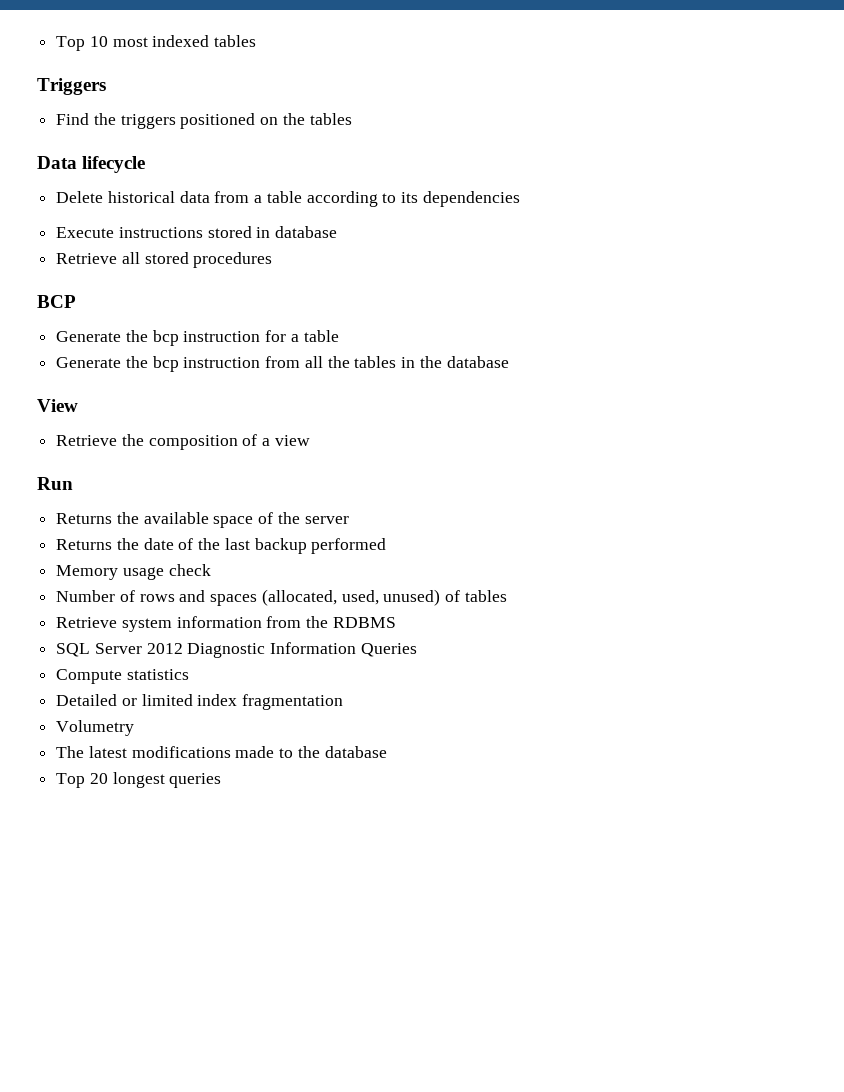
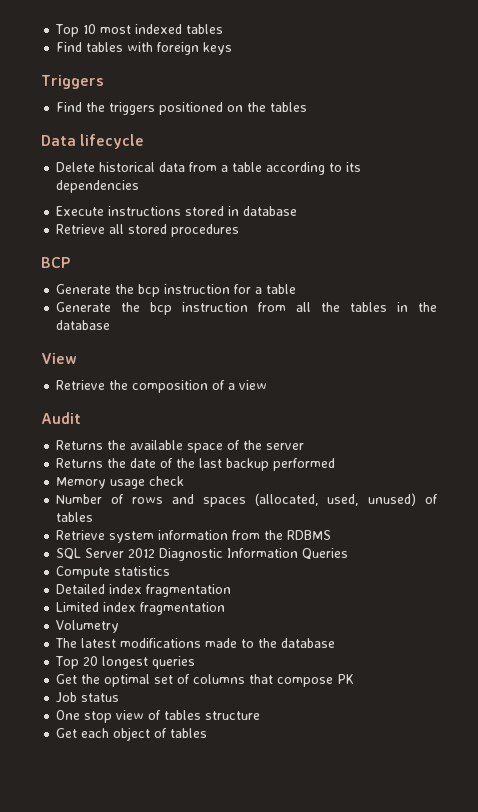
(257, 41) none -> [56,42,233,55] // Find tables with foreign keys
[37,477,73,490] Run -> [41,412,81,424] Audit
[121,694,193,706] or limited -> [109,584,232,597] [56,602,100,612] index fragmentation // Limited
(222, 780) none -> [56,674,355,687] [56,692,120,703] [56,710,261,723] [56,727,208,741] // Get the optimal set of columns that compose PK // Job status // One stop view of tables structure // Get each object of tables

